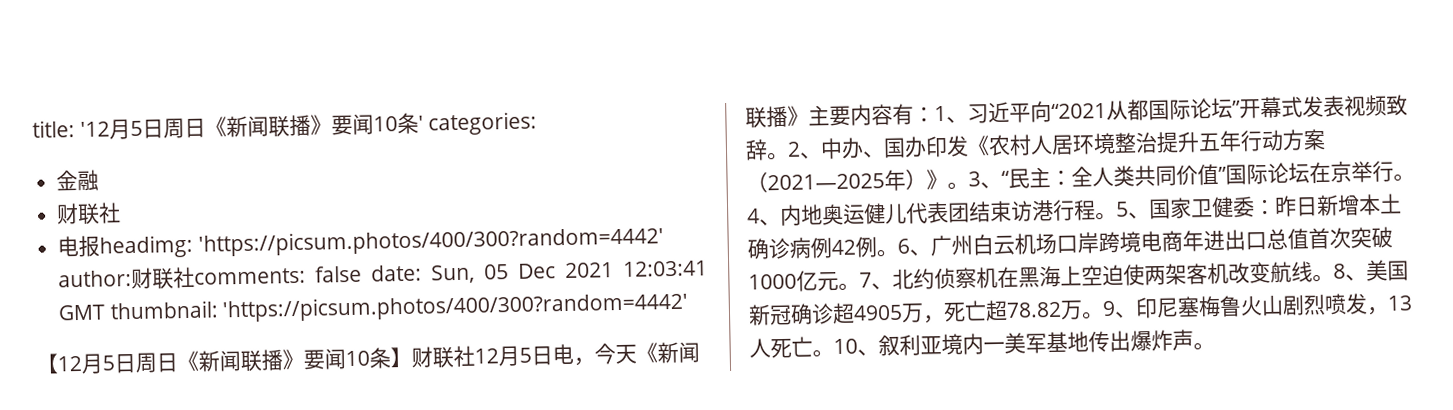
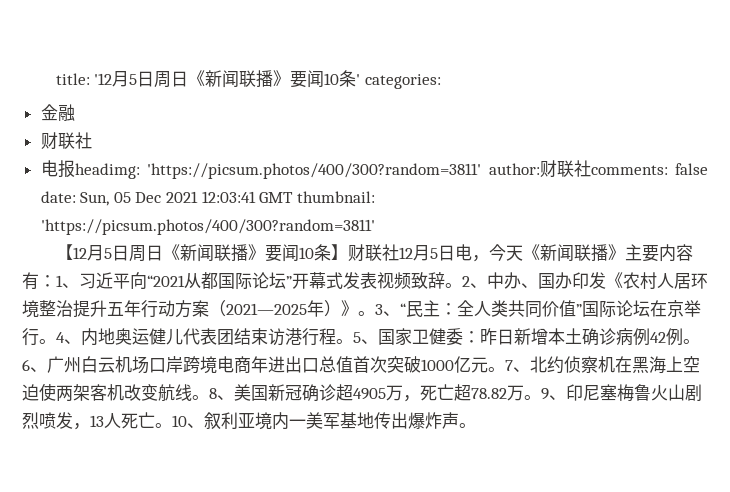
[197,226,664,257] 'https://picsum.photos/400/300?random=4442' -> [147,163,482,179] 'https://picsum.photos/400/300?random=3811'
[222,291,690,323] 'https://picsum.photos/400/300?random=4442' -> [40,219,375,235] 'https://picsum.photos/400/300?random=3811'

